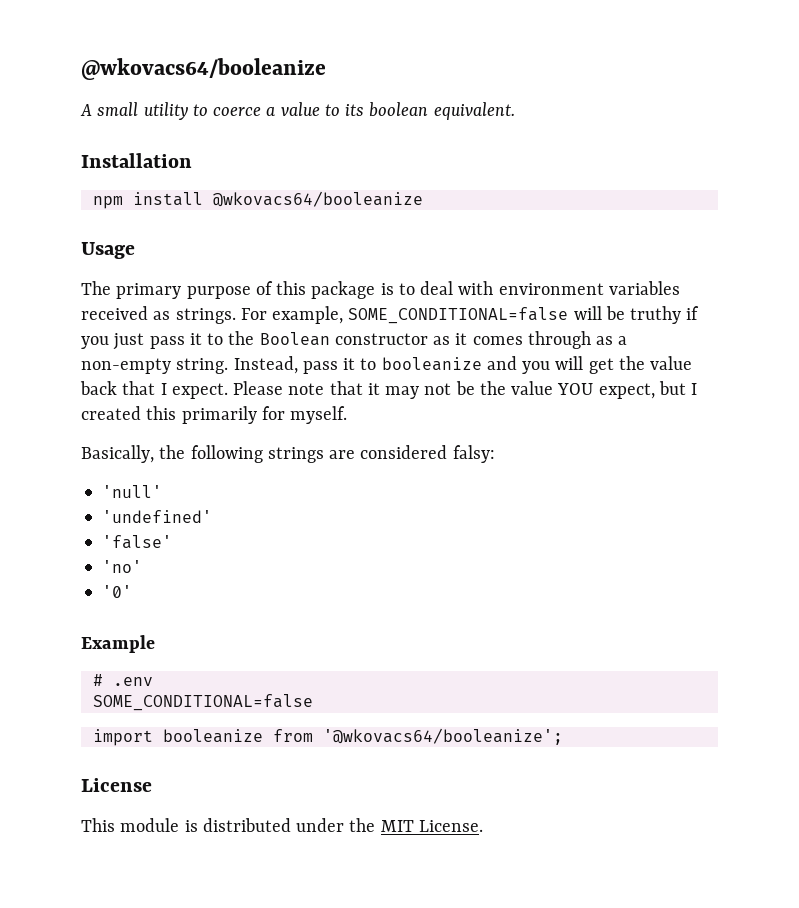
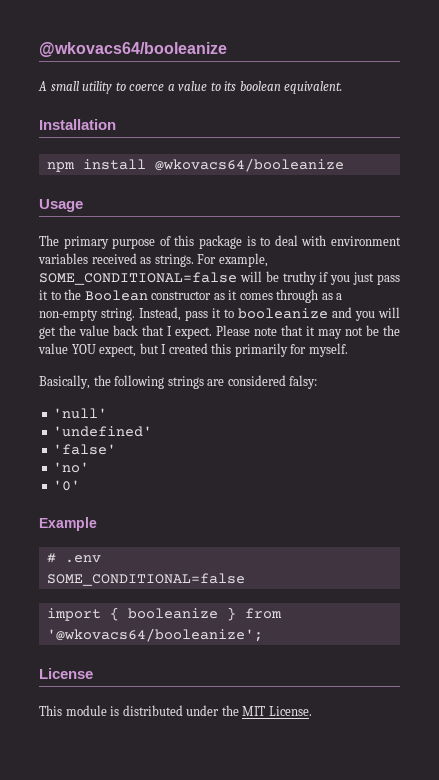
[162,729,263,743] booleanize -> [109,607,236,621] { booleanize }

